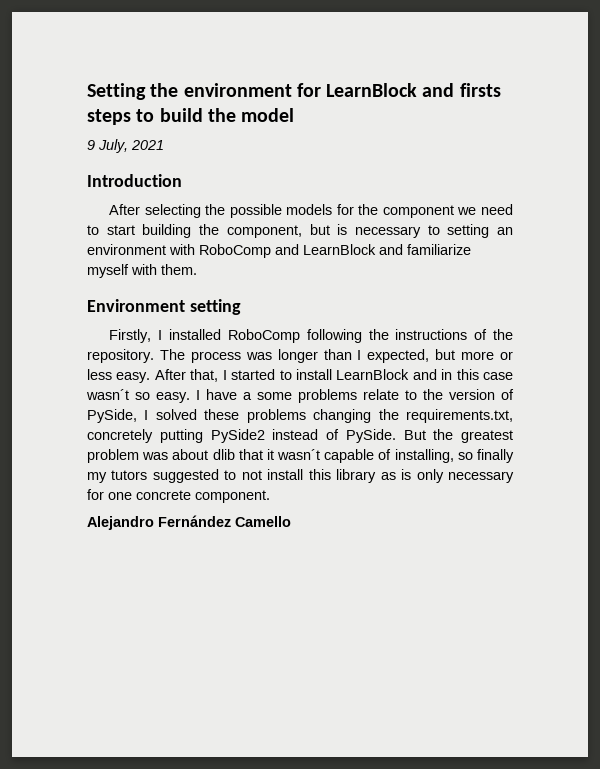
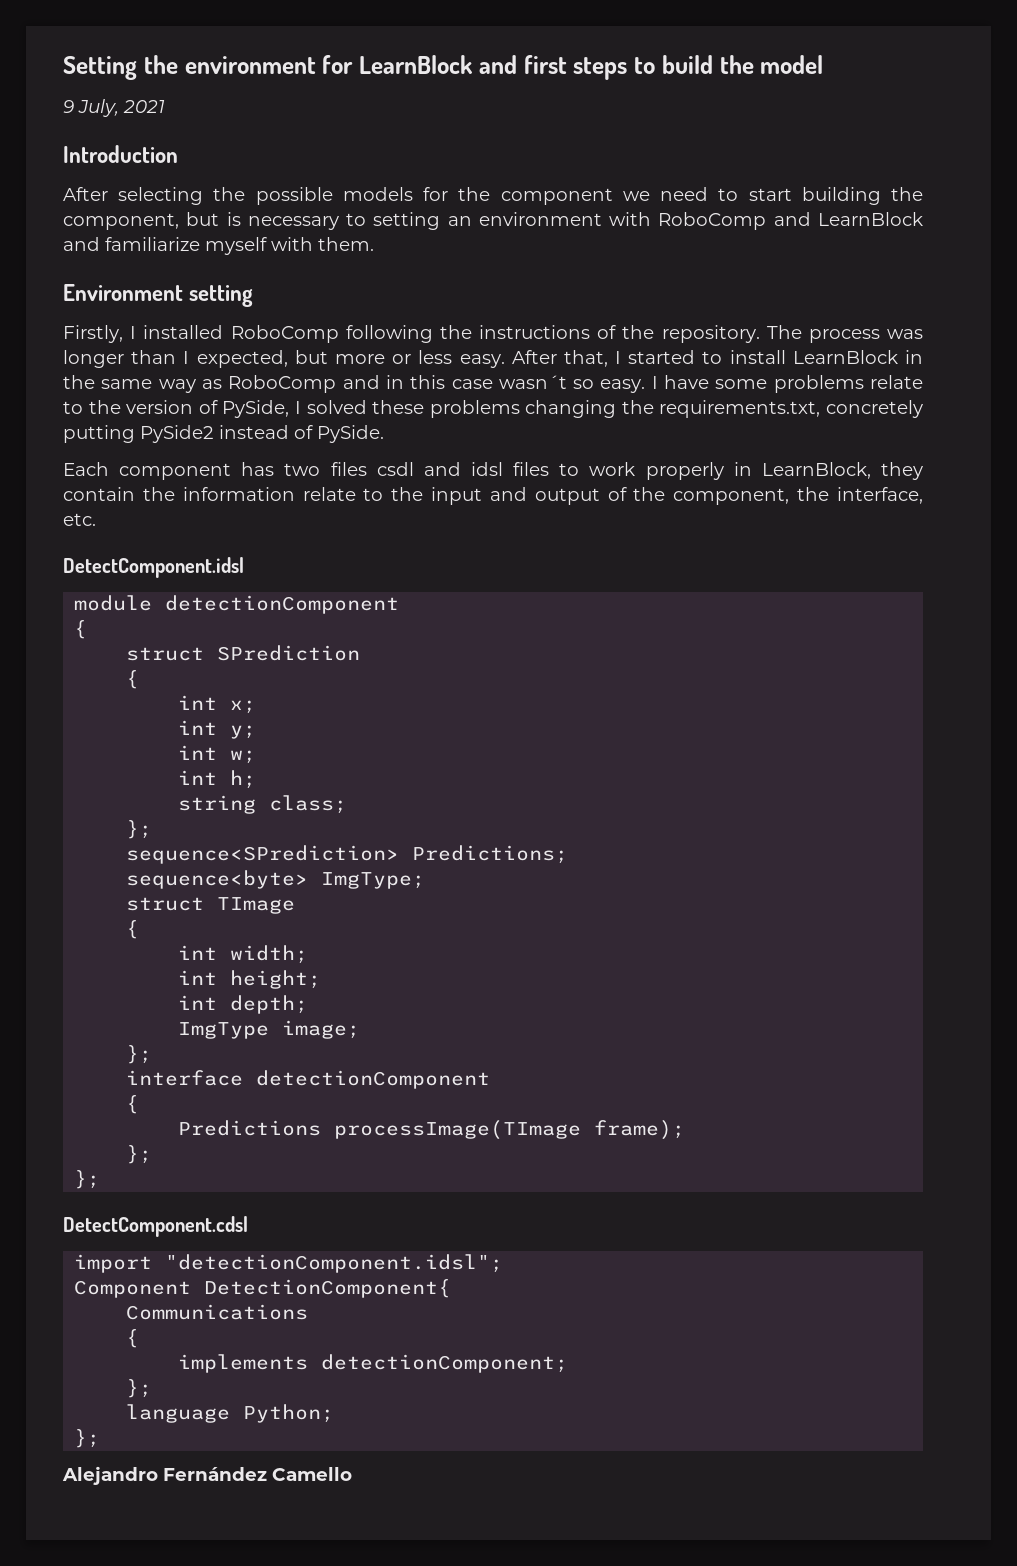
[459,83,501,97] firsts -> [523,55,567,74] first
(410, 374) none -> [905,350,923,364] [63,375,337,393] in the same way as RoboComp
[243,392,252,400] a -> (710, 382) none
[403,429,513,443] [87,449,514,463] [87,469,514,483] [87,489,270,503] But the greatest problem was about dlib that it wasn´t capable of installing, so finally my tutors suggested to not install this library as is only necessary for one concrete component. -> [63,462,923,480] [63,487,923,505] [63,513,96,526] [63,557,244,578] [74,595,400,614] [74,620,88,639] [126,645,361,661] [126,670,140,689] [178,695,257,714] [178,720,257,739] [178,745,257,764] [178,770,257,789] [178,795,348,814] [126,820,153,839] [126,845,569,864] [126,870,426,889] [126,897,296,914] [126,920,140,939] [178,945,309,964] [178,970,322,989] [178,995,309,1014] [178,1020,361,1039] [126,1045,153,1064] [126,1070,491,1089] [126,1095,140,1114] [178,1120,686,1140] [126,1145,153,1164] [74,1170,101,1189] [63,1216,248,1237] [74,1254,504,1273] [74,1279,452,1298] [126,1304,309,1320] [126,1329,140,1348] [178,1354,569,1373] [126,1379,153,1398] [126,1404,335,1423] [74,1429,101,1448] // Each component has two files csdl and idsl files to work properly in LearnBlock, they contain the information relate to the input and output of the component, the interface, etc. // DetectComponent.idsl // module detectionComponent // { // struct SPrediction // { // int x; // int y; // int w; // int h; // string class; // }; // sequence<SPrediction> Predictions; // sequence<byte> ImgType; // struct TImage // { // int width; // int height; // int depth; // ImgType image; // }; // interface detectionComponent // { // Predictions processImage(TImage frame); // }; // }; // DetectComponent.cdsl // import "detectionComponent.idsl"; // Component DetectionComponent{ // Communications // { // implements detectionComponent; // }; // language Python; // };

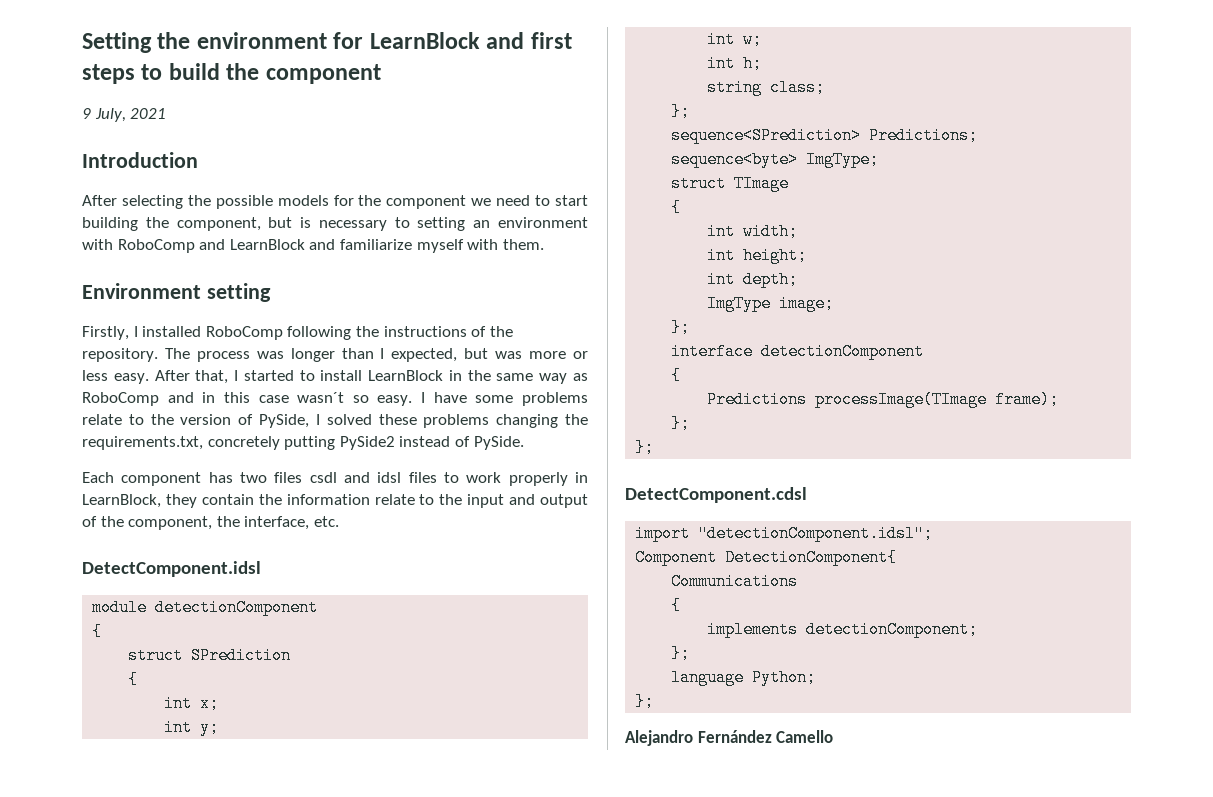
[760,55,824,74] model -> [265,64,381,84] component
(328, 357) none -> [495,351,523,359] was

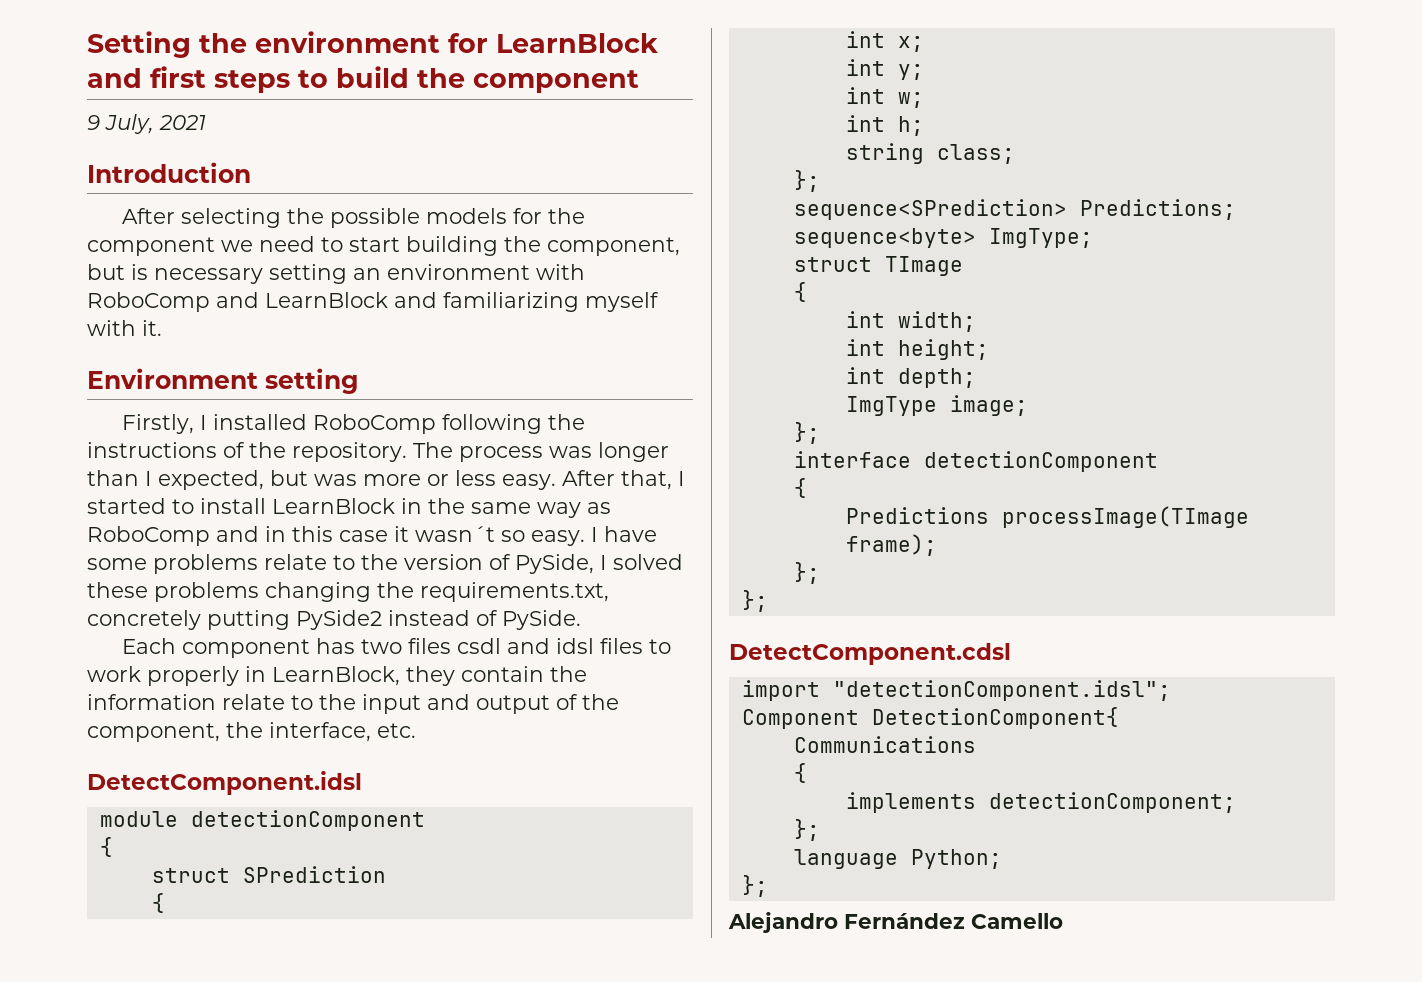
[394,217,410,228] to -> (263, 276) none
[339,239,412,250] familiarize -> [443,292,579,312] familiarizing
[502,239,544,250] them. -> [142,320,162,336] it.
(289, 399) none -> [394,526,409,542] it

